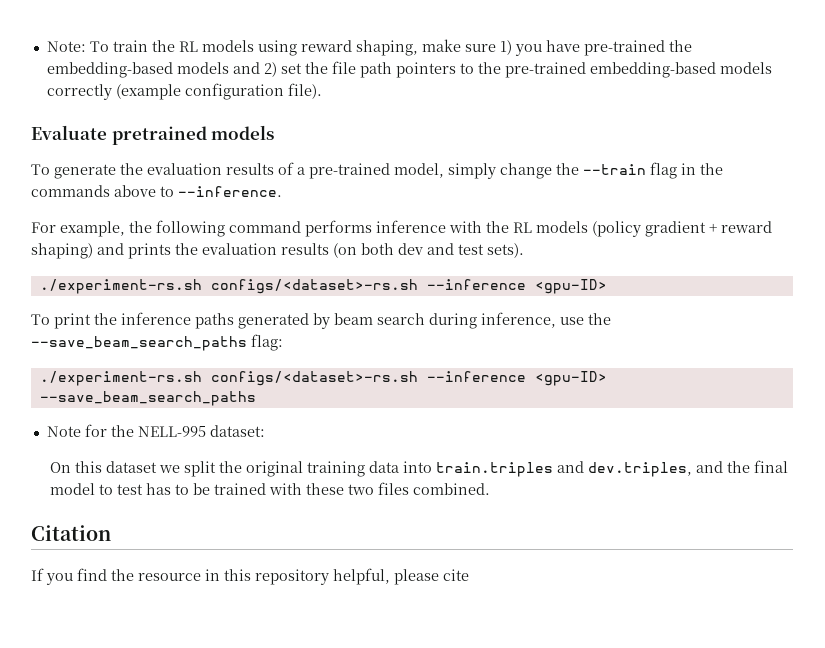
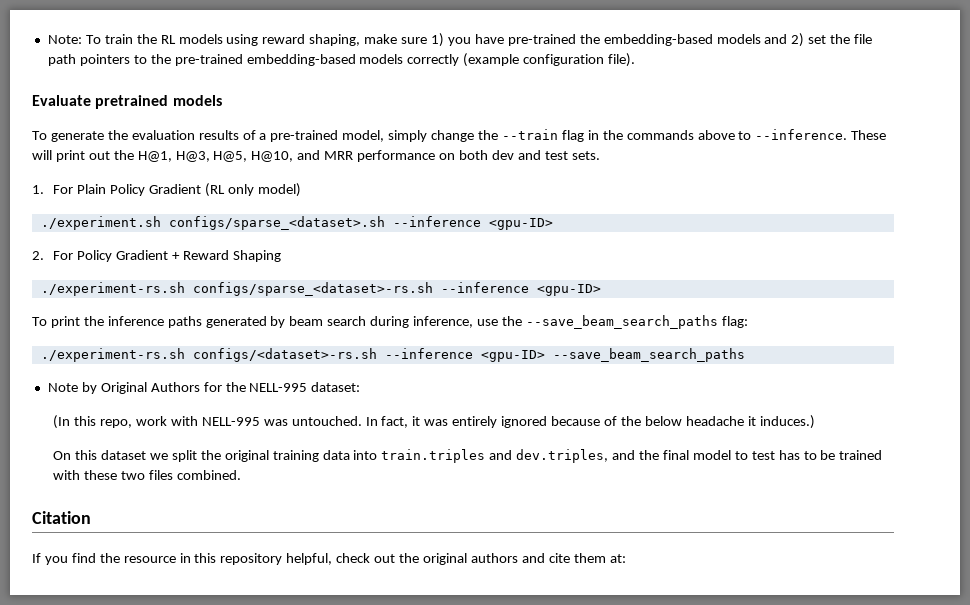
[31,220,772,237] [31,243,524,259] [39,279,418,294] // For example, the following command performs inference with the RL models (policy gradient + reward shaping) and prints the evaluation results (on both dev and test sets). // ./experiment-rs.sh configs/<dataset>-rs.sh -> [851,130,887,140] [32,150,600,162] [32,183,301,197] [40,216,553,230] [32,250,281,262] [40,282,433,296] These will print out the H@1, H@3, H@5, H@10, and MRR performance on both dev and test sets. // 1. For Plain Policy Gradient (RL only model) // ./experiment.sh configs/sparse_<dataset>.sh --inference <gpu-ID> // 2. For Policy Gradient + Reward Shaping // ./experiment-rs.sh configs/sparse_<dataset>-rs.sh
(81, 431) none -> [81,382,200,394] by Original Authors
(265, 431) none -> [53,415,815,429] // (In this repo, work with NELL-995 was untouched. In fact, it was entirely ignored because of the below headache it induces.)
[394,569,469,585] please cite -> [336,553,626,565] check out the original authors and cite them at:

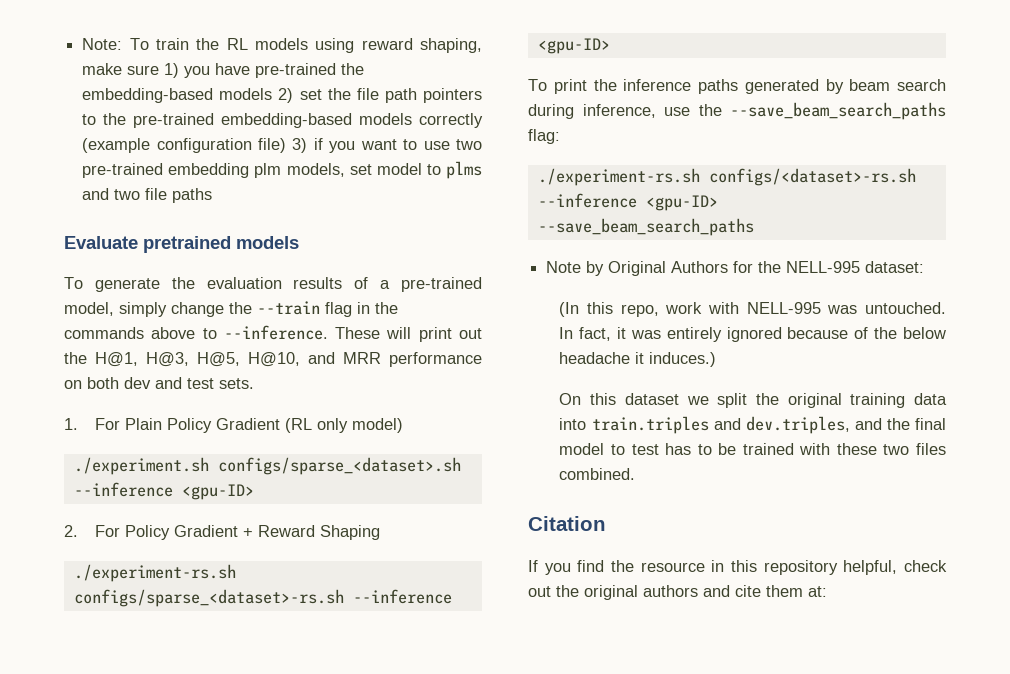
[764,34,788,44] and -> (273, 94) none
[608,53,636,67] file). -> [258,138,483,153] [82,161,482,179] [82,188,213,203] file) 3) if you want to use two pre-trained embedding plm models, set model to plms and two file paths

